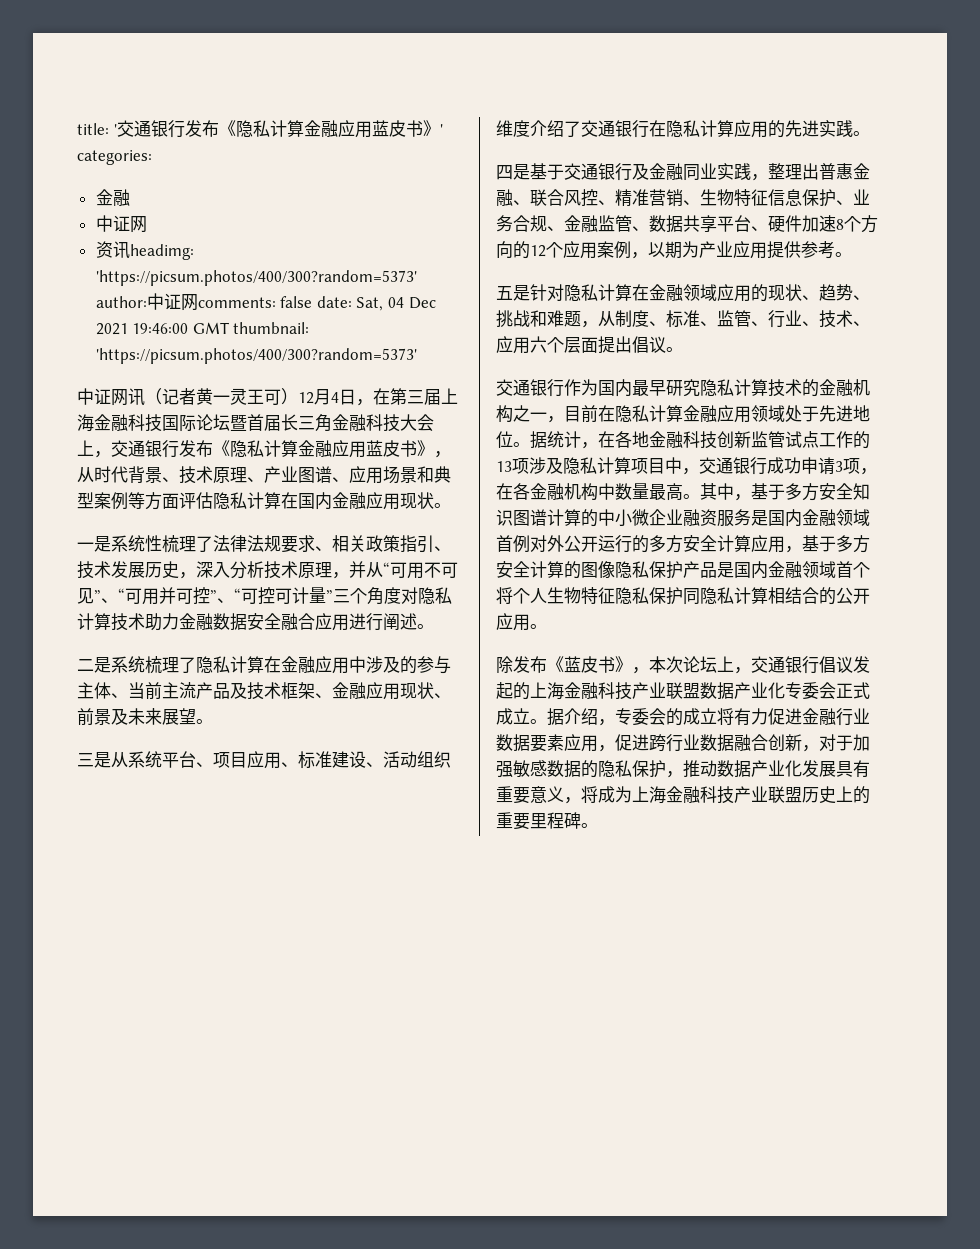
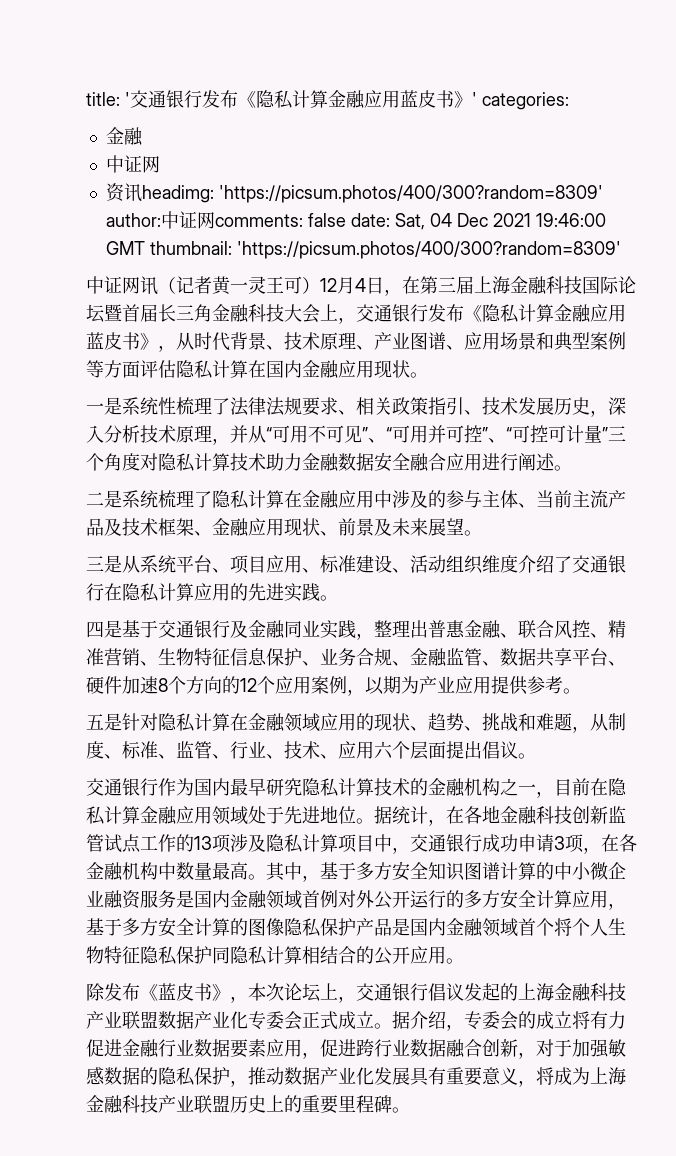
[95,270,417,286] 'https://picsum.photos/400/300?random=5373' -> [218,185,603,203] 'https://picsum.photos/400/300?random=8309'
[95,348,417,364] 'https://picsum.photos/400/300?random=5373' -> [236,241,621,259] 'https://picsum.photos/400/300?random=8309'

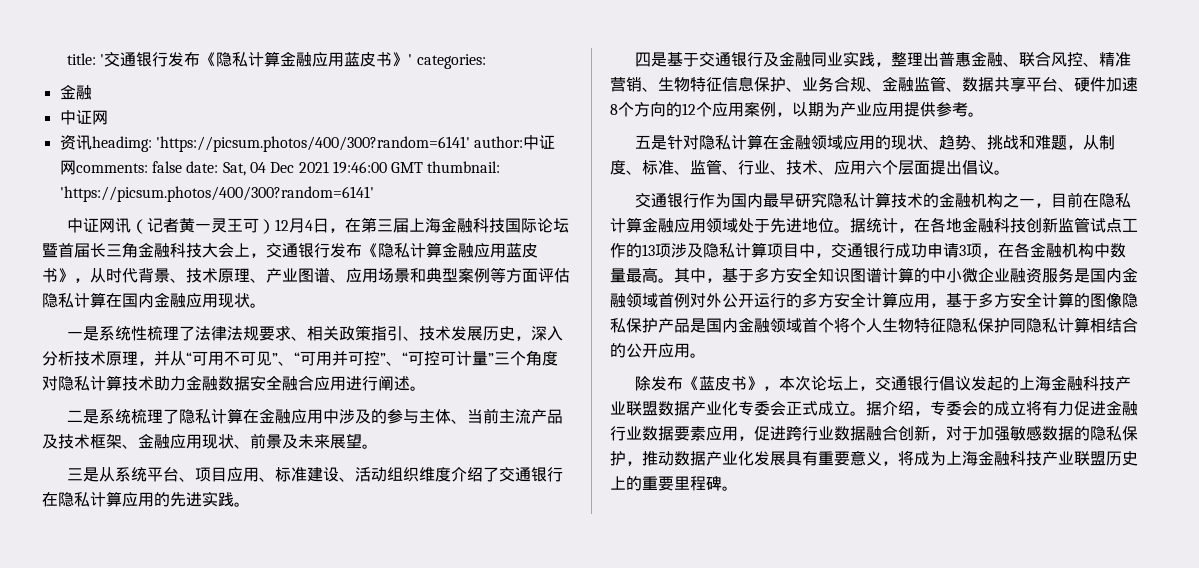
[218,185,603,203] 'https://picsum.photos/400/300?random=8309' -> [155,136,470,152] 'https://picsum.photos/400/300?random=6141'
[236,241,621,259] 'https://picsum.photos/400/300?random=8309' -> [59,186,374,202] 'https://picsum.photos/400/300?random=6141'

